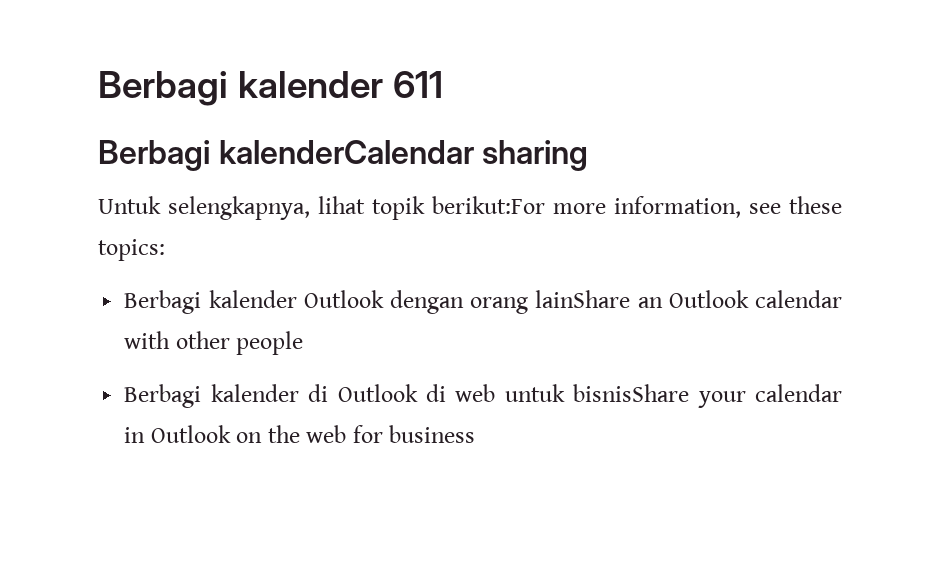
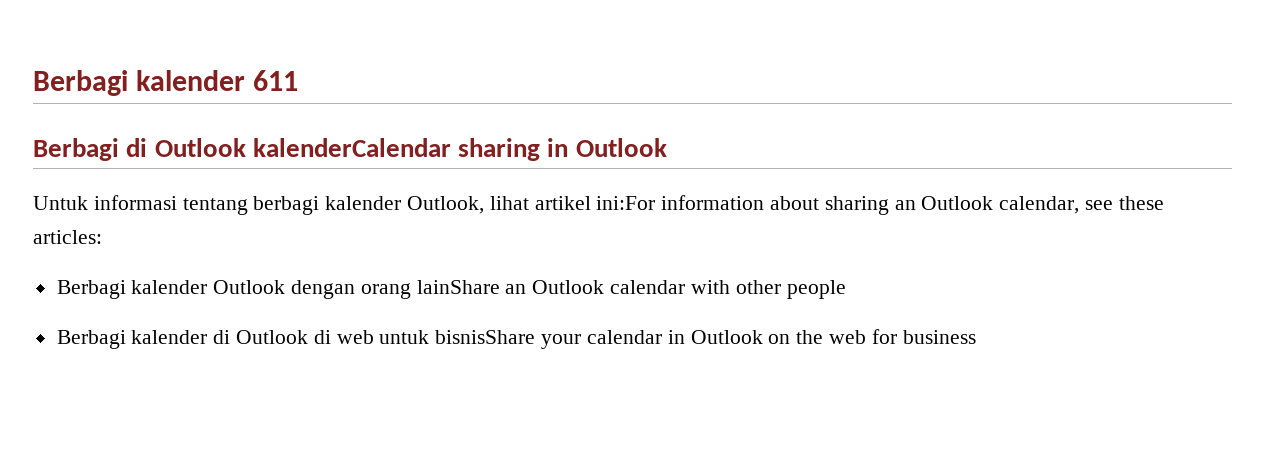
(210, 155) none -> [126,138,246,157] di Outlook
(589, 155) none -> [547,138,667,157] in Outlook
[168,196,741,220] selengkapnya, lihat topik berikut:For more information, -> [93,195,1080,215] informasi tentang berbagi kalender Outlook, lihat artikel ini:For information about sharing an Outlook calendar,
[98,239,165,261] topics: -> [33,230,102,244] articles:

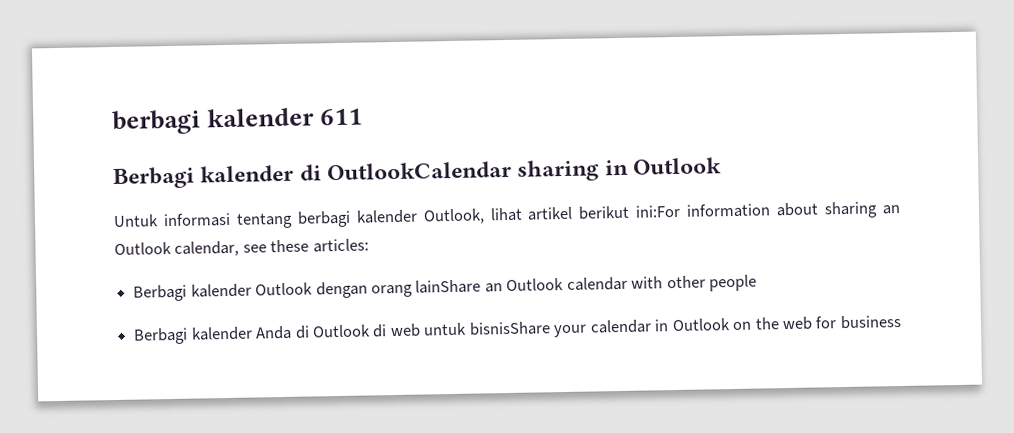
[33,70,128,96] Berbagi -> [112,109,201,136] berbagi
[126,138,451,157] di Outlook kalenderCalendar -> [200,160,513,183] kalender di OutlookCalendar
(591, 203) none -> [578,205,631,220] berikut
(208, 337) none -> [255,325,293,340] Anda

